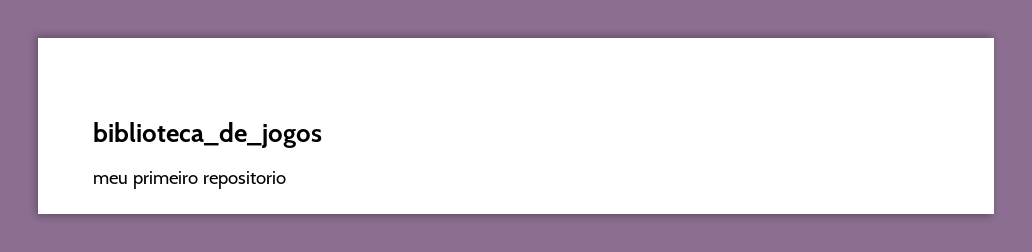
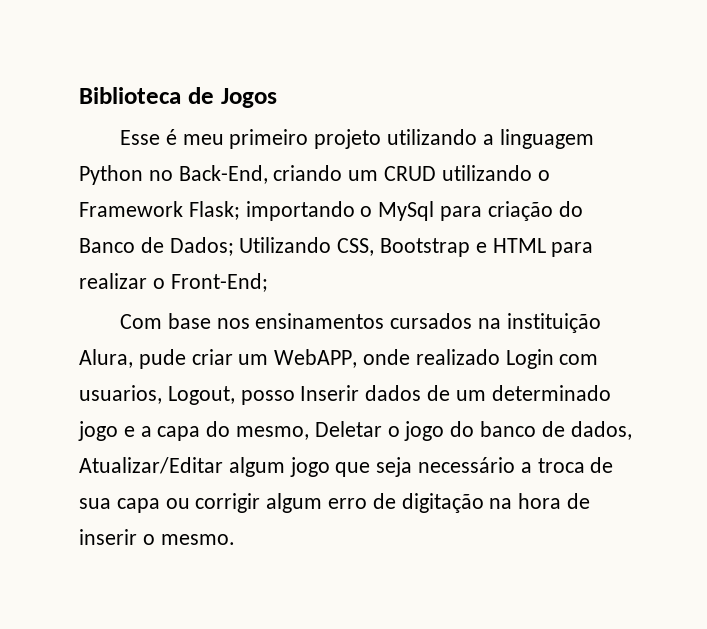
[93,122,322,148] [93,171,286,189] biblioteca_de_jogos // meu primeiro repositorio -> [79,87,277,108] [120,129,594,149] [79,165,550,185] [79,201,583,221] [79,237,594,257] [79,273,268,292] [120,313,601,333] [79,349,599,369] [79,385,611,405] [78,421,632,441] [79,457,614,477] [79,493,591,513] [79,529,235,545] Biblioteca de Jogos // Esse é meu primeiro projeto utilizando a linguagem Python no Back-End, criando um CRUD utilizando o Framework Flask; importando o MySql para criação do Banco de Dados; Utilizando CSS, Bootstrap e HTML para realizar o Front-End; // Com base nos ensinamentos cursados na instituição Alura, pude criar um WebAPP, onde realizado Login com usuarios, Logout, posso Inserir dados de um determinado jogo e a capa do mesmo, Deletar o jogo do banco de dados, Atualizar/Editar algum jogo que seja necessário a troca de sua capa ou corrigir algum erro de digitação na hora de inserir o mesmo.

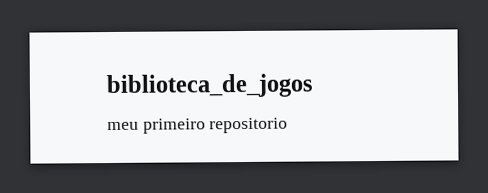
[79,87,277,108] [120,129,594,149] [79,165,550,185] [79,201,583,221] [79,237,594,257] [79,273,268,292] [120,313,601,333] [79,349,599,369] [79,385,611,405] [78,421,632,441] [79,457,614,477] [79,493,591,513] [79,529,235,545] Biblioteca de Jogos // Esse é meu primeiro projeto utilizando a linguagem Python no Back-End, criando um CRUD utilizando o Framework Flask; importando o MySql para criação do Banco de Dados; Utilizando CSS, Bootstrap e HTML para realizar o Front-End; // Com base nos ensinamentos cursados na instituição Alura, pude criar um WebAPP, onde realizado Login com usuarios, Logout, posso Inserir dados de um determinado jogo e a capa do mesmo, Deletar o jogo do banco de dados, Atualizar/Editar algum jogo que seja necessário a troca de sua capa ou corrigir algum erro de digitação na hora de inserir o mesmo. -> [106,73,314,99] [107,117,289,134] biblioteca_de_jogos // meu primeiro repositorio

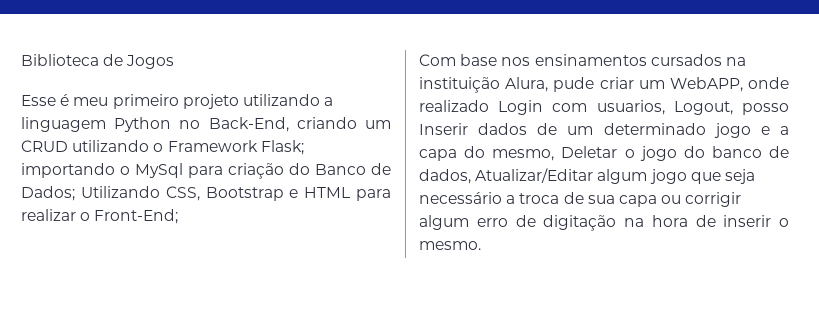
[106,73,314,99] [107,117,289,134] biblioteca_de_jogos // meu primeiro repositorio -> [21,54,175,69] [21,94,334,109] [21,117,391,132] [21,140,304,155] [21,163,391,179] [21,186,391,201] [21,209,179,224] [419,54,746,66] [419,77,789,93] [419,100,789,115] [419,123,789,138] [419,146,789,161] [419,168,755,184] [419,192,742,207] [419,215,789,231] [419,241,481,250] Biblioteca de Jogos // Esse é meu primeiro projeto utilizando a linguagem Python no Back-End, criando um CRUD utilizando o Framework Flask; importando o MySql para criação do Banco de Dados; Utilizando CSS, Bootstrap e HTML para realizar o Front-End; // Com base nos ensinamentos cursados na instituição Alura, pude criar um WebAPP, onde realizado Login com usuarios, Logout, posso Inserir dados de um determinado jogo e a capa do mesmo, Deletar o jogo do banco de dados, Atualizar/Editar algum jogo que seja necessário a troca de sua capa ou corrigir algum erro de digitação na hora de inserir o mesmo.

